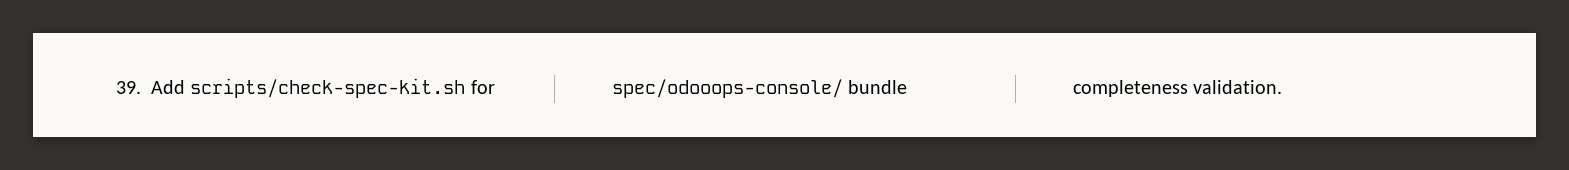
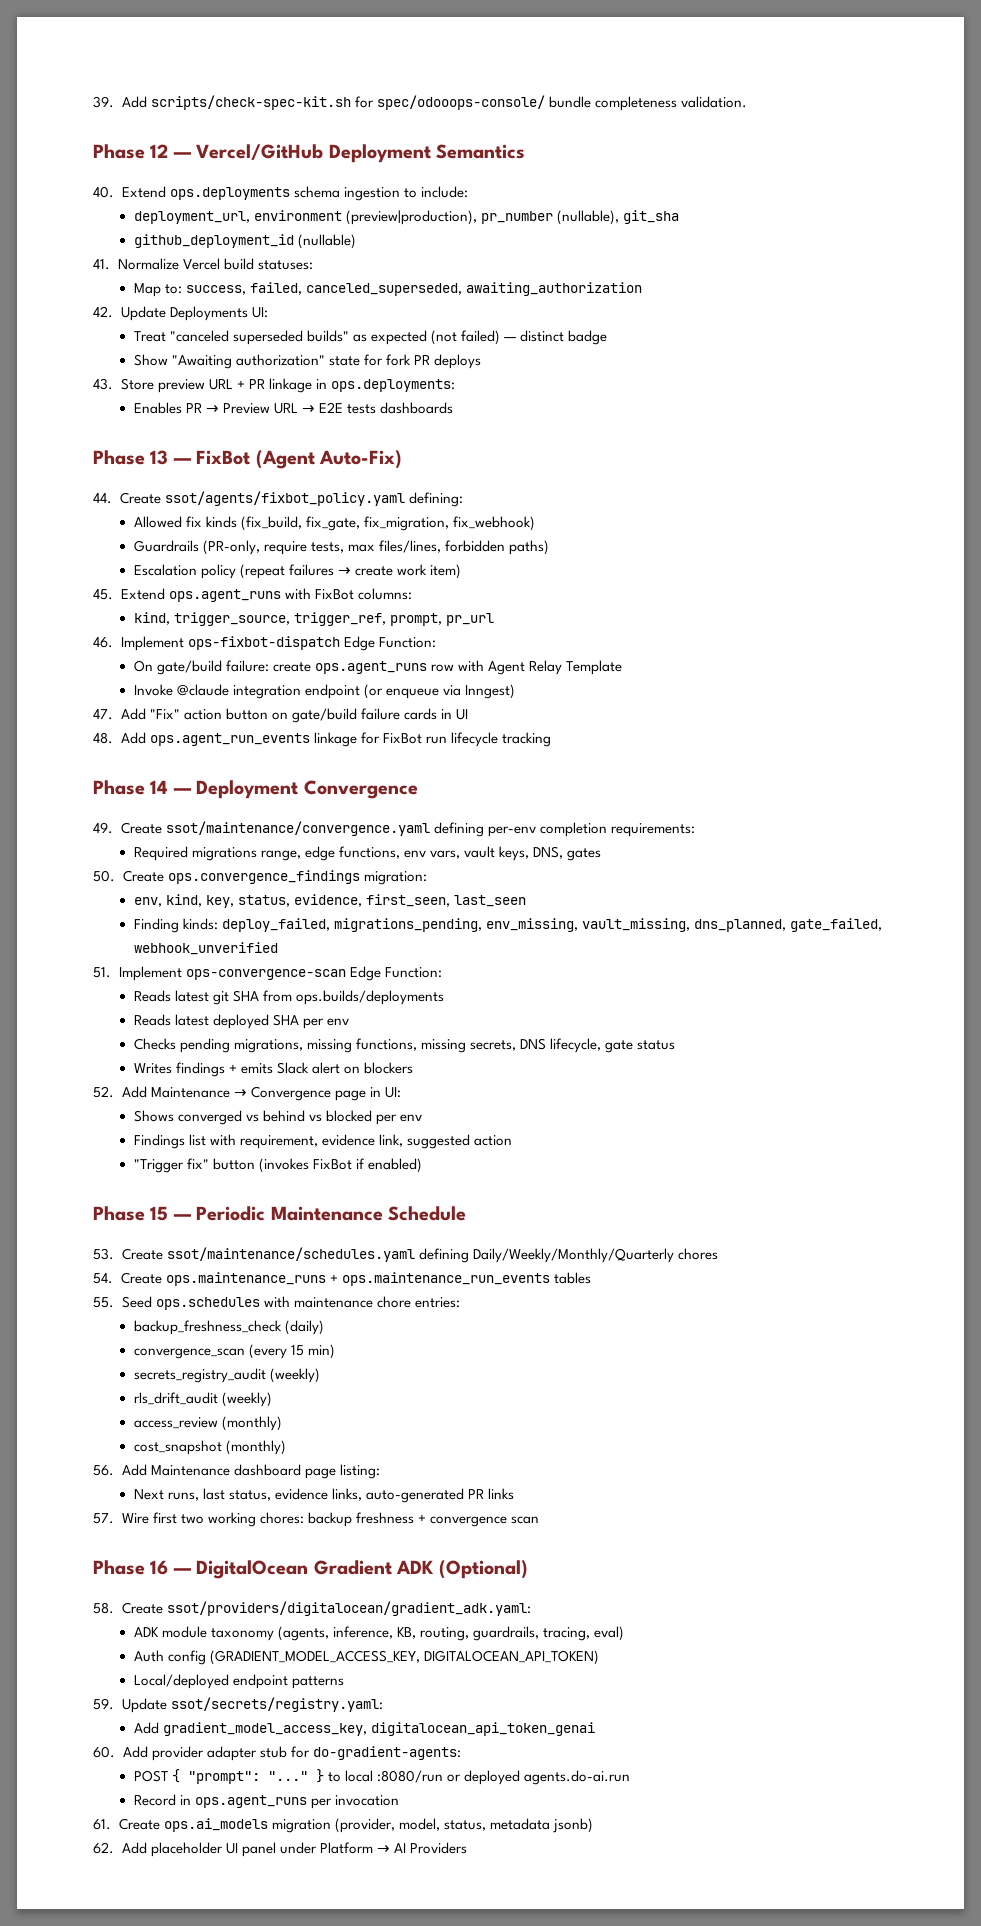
(1283, 87) none -> [93,144,525,163] [93,186,468,201] [133,210,680,225] [133,234,357,249] [93,258,313,270] [133,282,643,297] [93,306,268,321] [133,330,608,345] [133,354,482,369] [93,378,455,393] [133,402,454,414] [93,450,402,469] [93,491,463,507] [133,516,536,531] [133,540,550,555] [133,564,462,579] [93,588,412,602] [133,612,495,626] [93,636,436,651] [133,660,623,675] [133,684,516,699] [93,708,468,723] [93,732,551,747] [93,780,418,799] [93,821,695,837] [133,846,602,861] [93,870,427,885] [133,894,527,908] [133,918,883,933] [133,942,278,955] [93,966,442,981] [133,990,445,1005] [133,1014,350,1029] [133,1038,676,1053] [133,1062,414,1077] [93,1086,401,1101] [133,1110,423,1125] [133,1134,513,1149] [133,1158,423,1173] [93,1206,466,1221] [93,1247,718,1263] [93,1272,591,1286] [93,1296,460,1310] [133,1320,325,1335] [133,1344,336,1359] [133,1368,321,1383] [133,1392,273,1407] [133,1416,283,1431] [133,1440,287,1455] [93,1464,380,1479] [133,1488,515,1503] [93,1512,539,1527] [93,1560,529,1579] [93,1601,531,1616] [133,1626,625,1641] [133,1650,600,1665] [133,1674,345,1689] [93,1697,383,1713] [133,1722,596,1736] [93,1746,461,1761] [133,1769,631,1785] [133,1794,400,1809] [93,1818,593,1833] [93,1842,467,1857] // Phase 12 — Vercel/GitHub Deployment Semantics // 40. Extend ops.deployments schema ingestion to include: // deployment_url, environment (preview|production), pr_number (nullable), git_sha // github_deployment_id (nullable) // 41. Normalize Vercel build statuses: // Map to: success, failed, canceled_superseded, awaiting_authorization // 42. Update Deployments UI: // Treat "canceled superseded builds" as expected (not failed) — distinct badge // Show "Awaiting authorization" state for fork PR deploys // 43. Store preview URL + PR linkage in ops.deployments: // Enables PR → Preview URL → E2E tests dashboards // Phase 13 — FixBot (Agent Auto-Fix) // 44. Create ssot/agents/fixbot_policy.yaml defining: // Allowed fix kinds (fix_build, fix_gate, fix_migration, fix_webhook) // Guardrails (PR-only, require tests, max files/lines, forbidden paths) // Escalation policy (repeat failures → create work item) // 45. Extend ops.agent_runs with FixBot columns: // kind, trigger_source, trigger_ref, prompt, pr_url // 46. Implement ops-fixbot-dispatch Edge Function: // On gate/build failure: create ops.agent_runs row with Agent Relay Template // Invoke @claude integration endpoint (or enqueue via Inngest) // 47. Add "Fix" action button on gate/build failure cards in UI // 48. Add ops.agent_run_events linkage for FixBot run lifecycle tracking // Phase 14 — Deployment Convergence // 49. Create ssot/maintenance/convergence.yaml defining per-env completion requirements: // Required migrations range, edge functions, env vars, vault keys, DNS, gates // 50. Create ops.convergence_findings migration: // env, kind, key, status, evidence, first_seen, last_seen // Finding kinds: deploy_failed, migrations_pending, env_missing, vault_missing, dns_planned, gate_failed, webhook_unverified // 51. Implement ops-convergence-scan Edge Function: // Reads latest git SHA from ops.builds/deployments // Reads latest deployed SHA per env // Checks pending migrations, missing functions, missing secrets, DNS lifecycle, gate status // Writes findings + emits Slack alert on blockers // 52. Add Maintenance → Convergence page in UI: // Shows converged vs behind vs blocked per env // Findings list with requirement, evidence link, suggested action // "Trigger fix" button (invokes FixBot if enabled) // Phase 15 — Periodic Maintenance Schedule // 53. Create ssot/maintenance/schedules.yaml defining Daily/Weekly/Monthly/Quarterly chores // 54. Create ops.maintenance_runs + ops.maintenance_run_events tables // 55. Seed ops.schedules with maintenance chore entries: // backup_freshness_check (daily) // convergence_scan (every 15 min) // secrets_registry_audit (weekly) // rls_drift_audit (weekly) // access_review (monthly) // cost_snapshot (monthly) // 56. Add Maintenance dashboard page listing: // Next runs, last status, evidence links, auto-generated PR links // 57. Wire first two working chores: backup freshness + convergence scan // Phase 16 — DigitalOcean Gradient ADK (Optional) // 58. Create ssot/providers/digitalocean/gradient_adk.yaml: // ADK module taxonomy (agents, inference, KB, routing, guardrails, tracing, eval) // Auth config (GRADIENT_MODEL_ACCESS_KEY, DIGITALOCEAN_API_TOKEN) // Local/deployed endpoint patterns // 59. Update ssot/secrets/registry.yaml: // Add gradient_model_access_key, digitalocean_api_token_genai // 60. Add provider adapter stub for do-gradient-agents: // POST { "prompt": "..." } to local :8080/run or deployed agents.do-ai.run // Record in ops.agent_runs per invocation // 61. Create ops.ai_models migration (provider, model, status, metadata jsonb) // 62. Add placeholder UI panel under Platform → AI Providers

